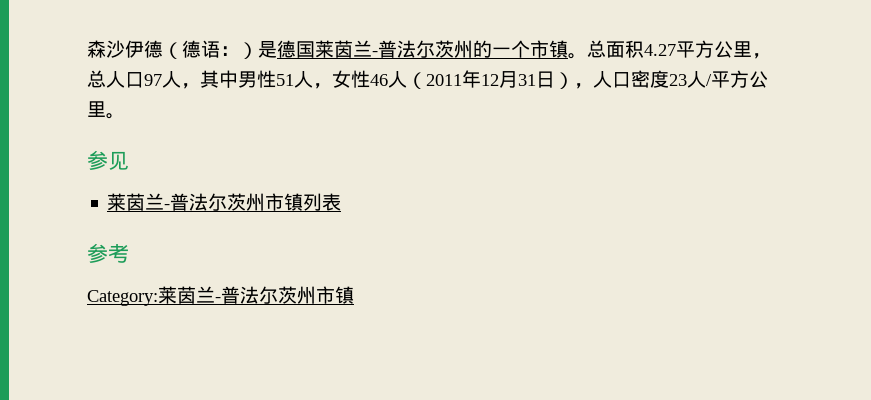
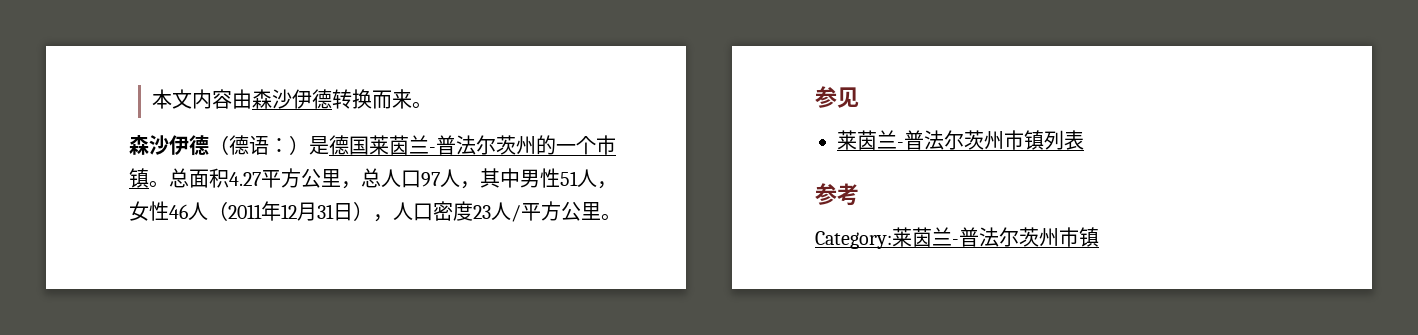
(87, 49) none -> [151,89,432,109] 本文内容由森沙伊德转换而来。 //

